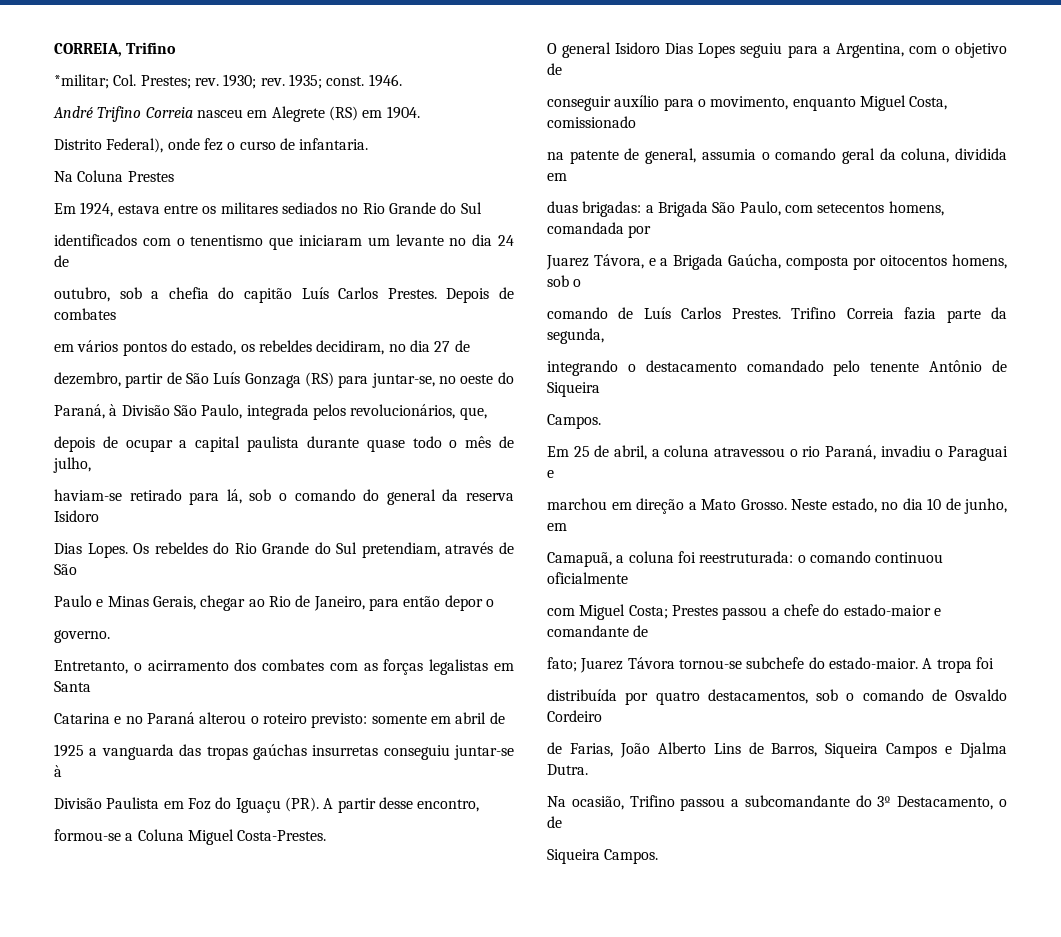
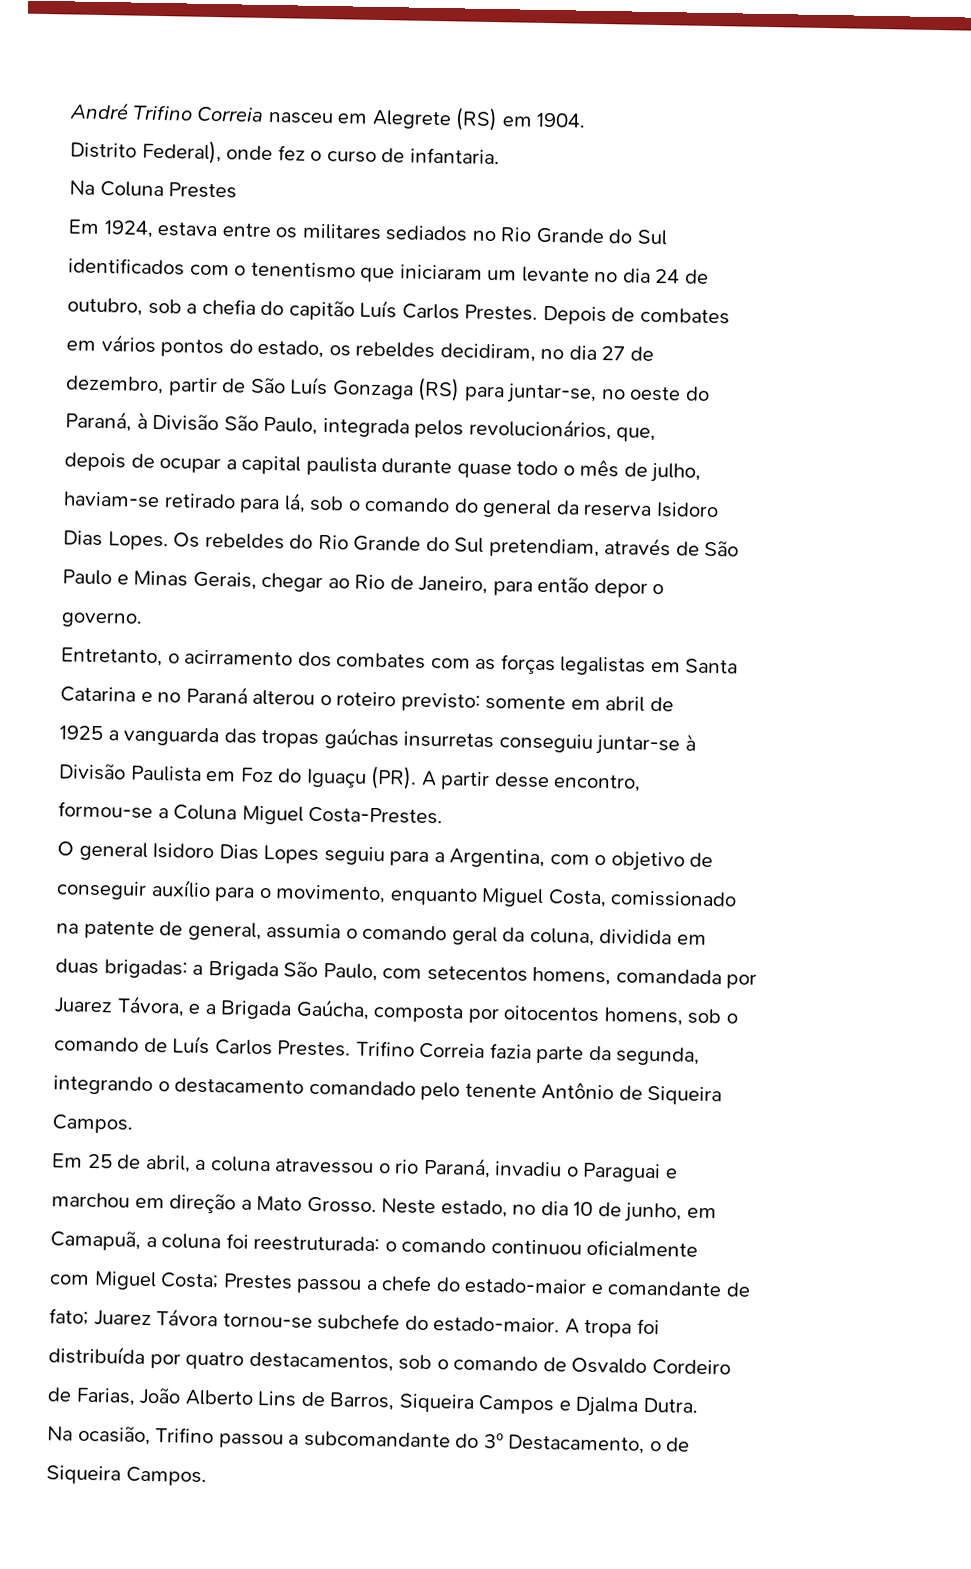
[54,42,177,57] [54,74,402,89] CORREIA, Trifino // *militar; Col. Prestes; rev. 1930; rev. 1935; const. 1946. // -> (69, 110) none

